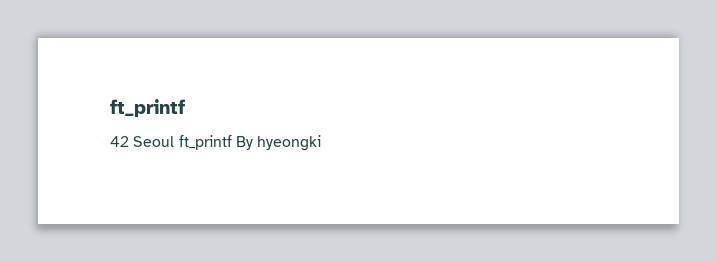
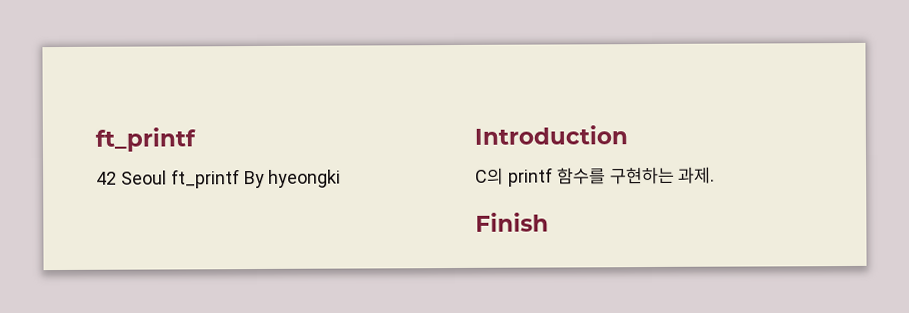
(322, 143) none -> [474,125,628,145] [475,166,716,187] [475,212,549,232] // Introduction // C의 printf 함수를 구현하는 과제. // Finish

